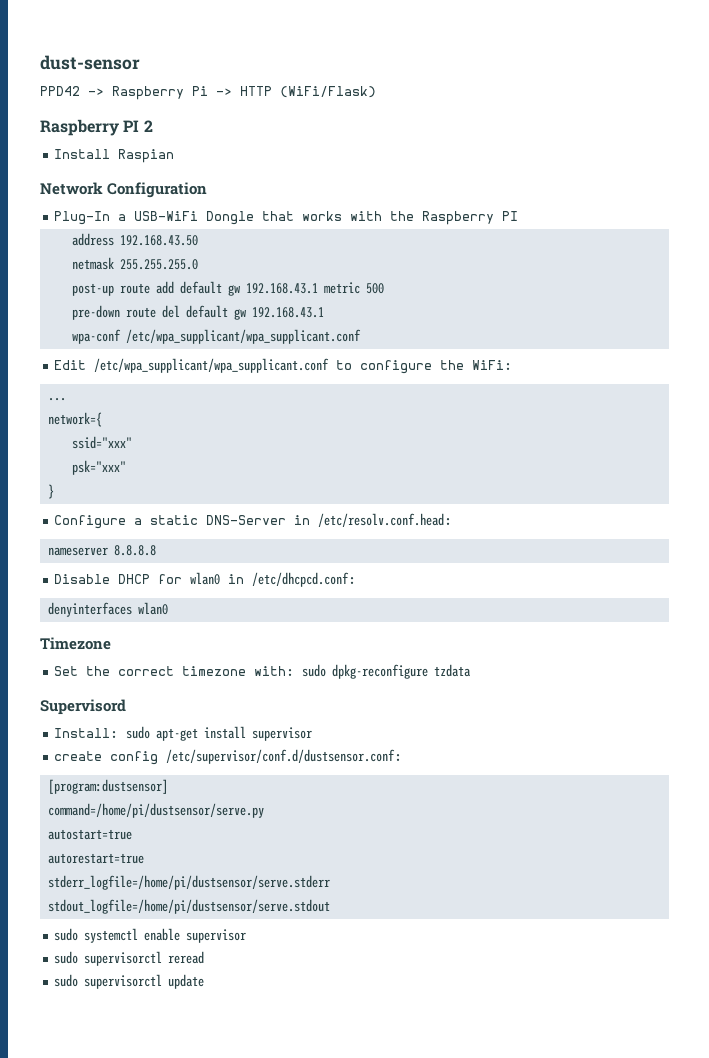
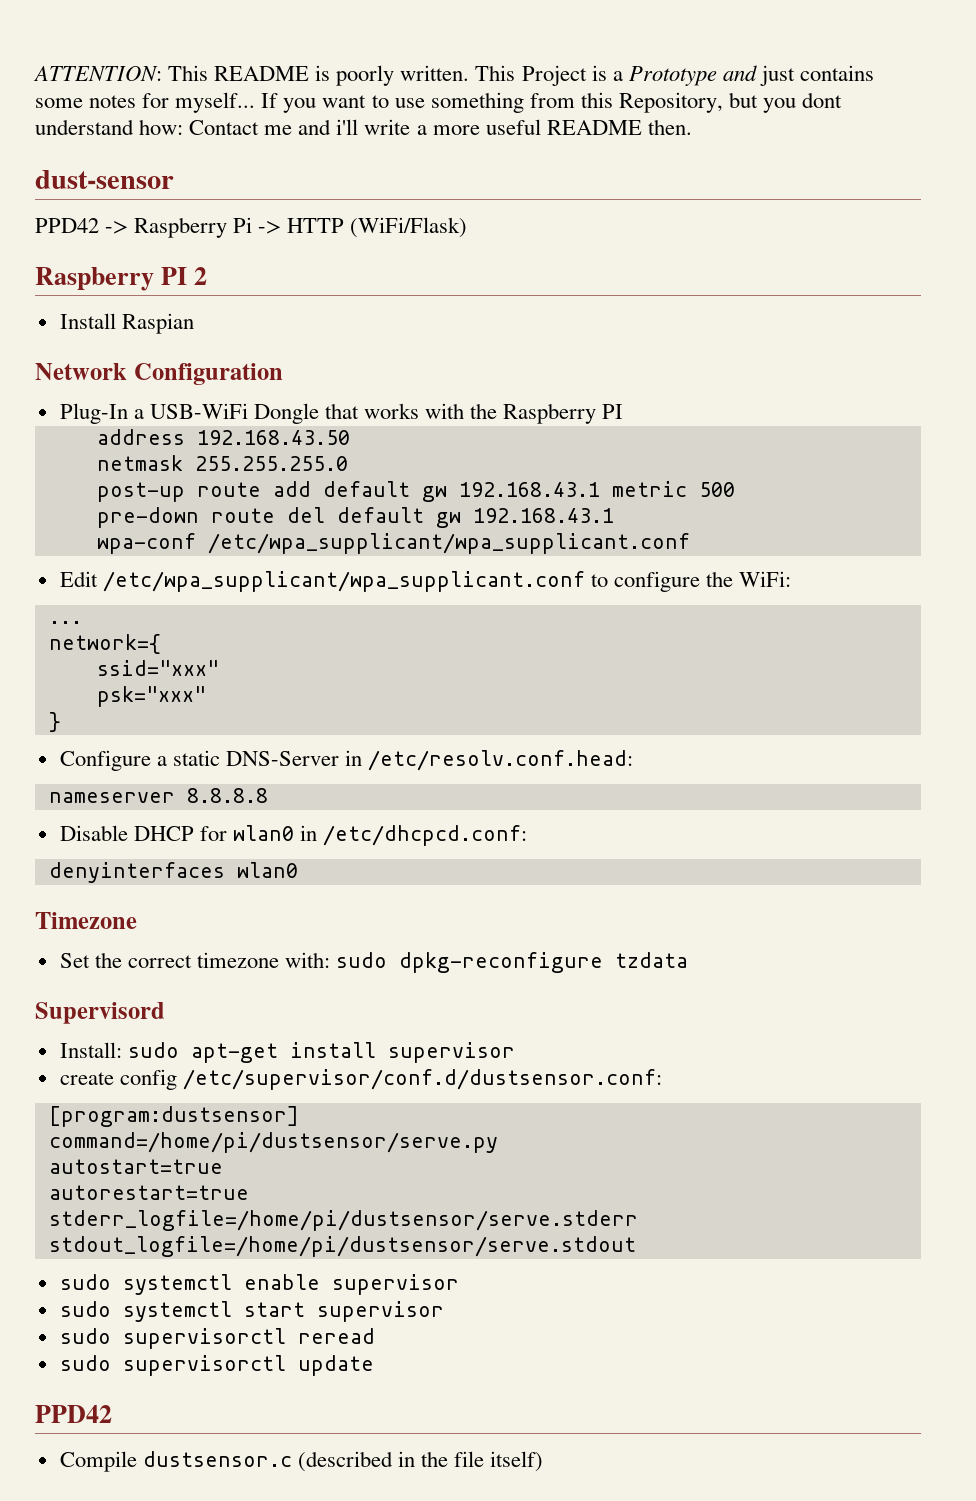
(40, 62) none -> [33,65,874,86] [35,92,843,113] [35,119,692,135] ATTENTION: This README is poorly written. This Project is a Prototype and just contains some notes for myself... If you want to use something from this Repository, but you dont understand how: Contact me and i'll write a more useful README then. //
(247, 936) none -> [59,1301,444,1322] // sudo systemctl start supervisor
(205, 981) none -> [35,1405,112,1423] [59,1451,544,1472] // PPD42 // Compile dustsensor.c (described in the file itself)

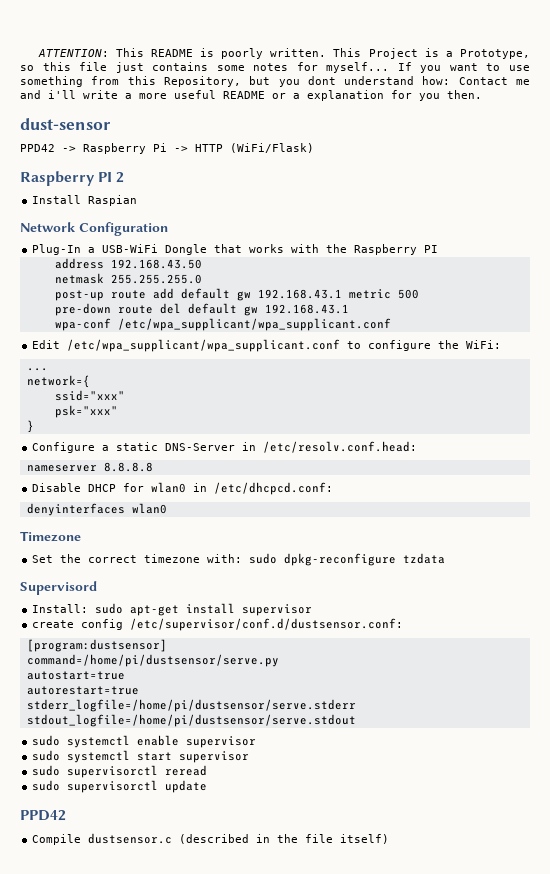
[628,65,757,86] Prototype and -> [459,49,530,59] [20,62,108,71] Prototype, so this file
(642, 127) none -> [272,90,440,101] or a explanation for you

